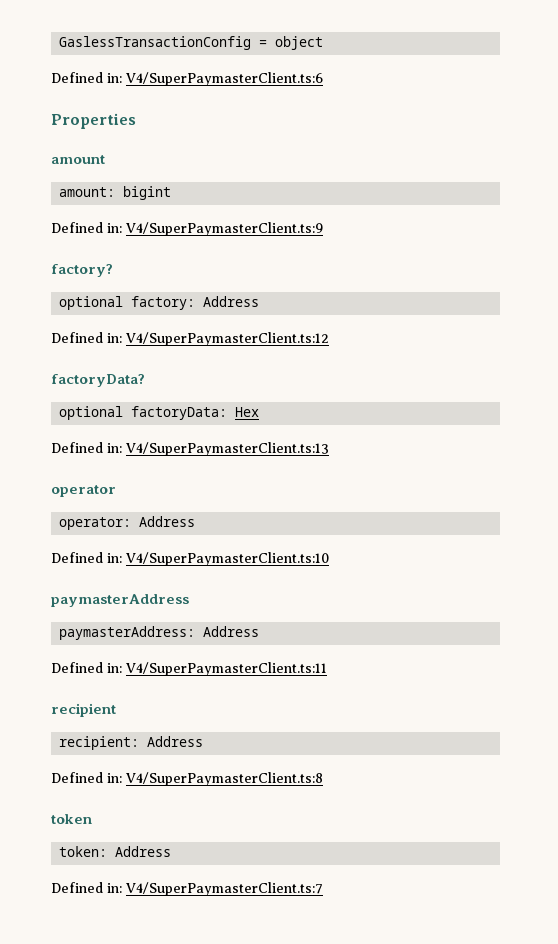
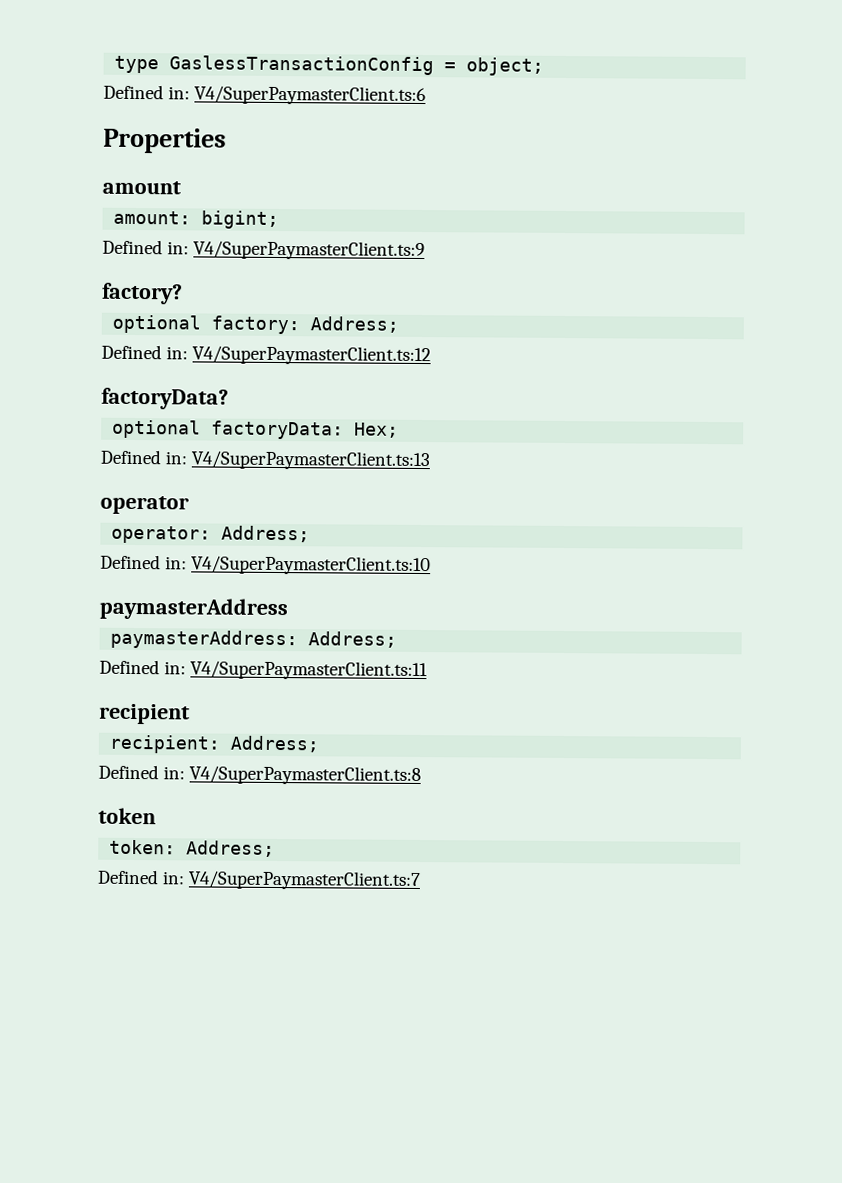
(59, 43) none -> [114,55,160,74] type
[275,36,324,50] object -> [466,57,545,76] object;
[123,186,172,200] bigint -> [201,210,280,230] bigint;
[203,296,260,307] Address -> [310,316,400,333] Address;
[235,407,260,417] Hex -> [354,422,400,438] Hex;
[139,516,196,527] Address -> [221,525,311,543] Address;
[203,626,260,637] Address -> [308,631,398,648] Address;
[147,736,204,747] Address -> [230,735,320,753] Address;
[115,846,172,857] Address -> [186,840,276,857] Address;

